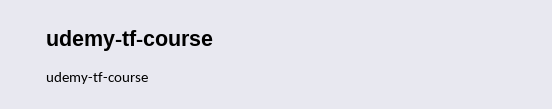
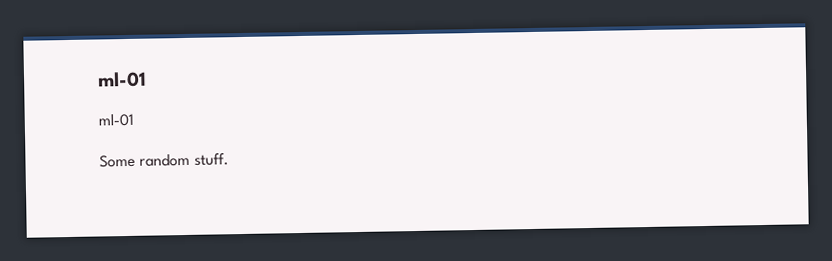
[46,30,213,51] [46,72,148,84] udemy-tf-course // udemy-tf-course -> [97,71,147,88] [98,113,134,127] [99,152,229,168] ml-01 // ml-01 // Some random stuff.

